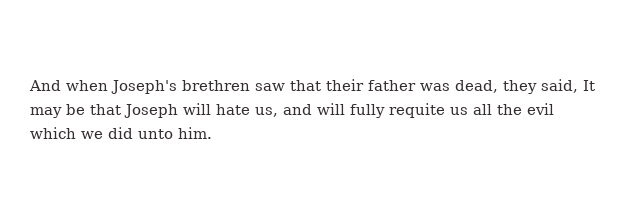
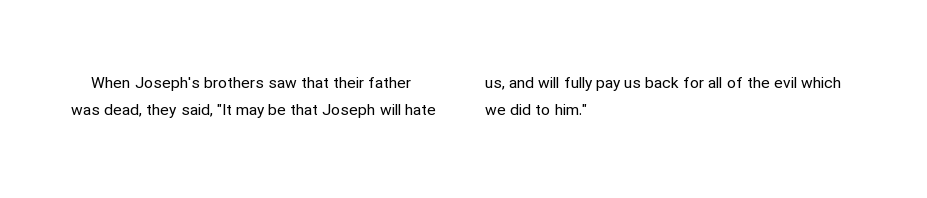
[29,80,250,94] And when Joseph's brethren -> [91,77,264,91] When Joseph's brothers
[583,80,595,91] It -> [216,104,232,115] "It
[389,103,492,118] requite us all -> [595,77,743,91] pay us back for all of
[138,127,212,139] unto him. -> [535,104,587,115] to him."

